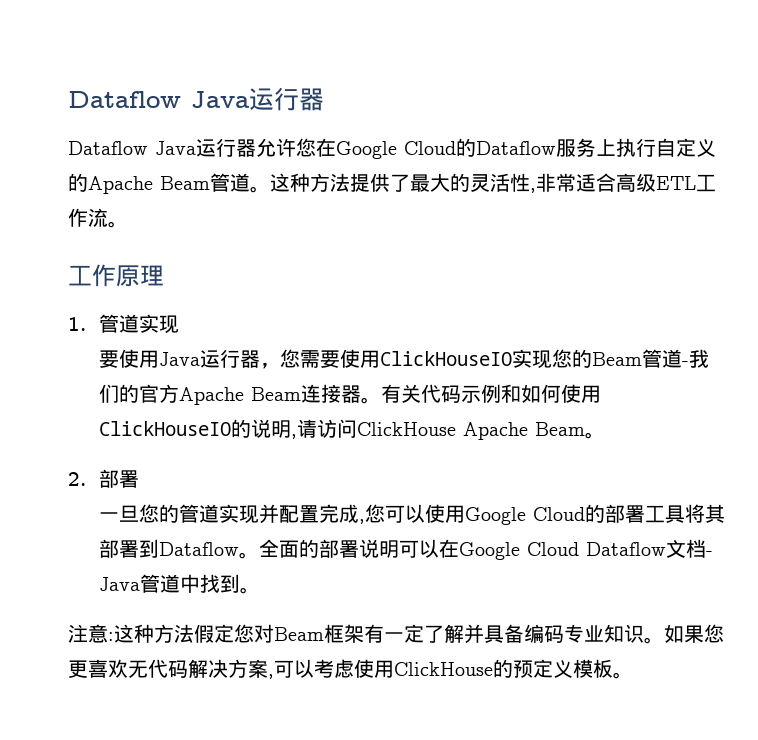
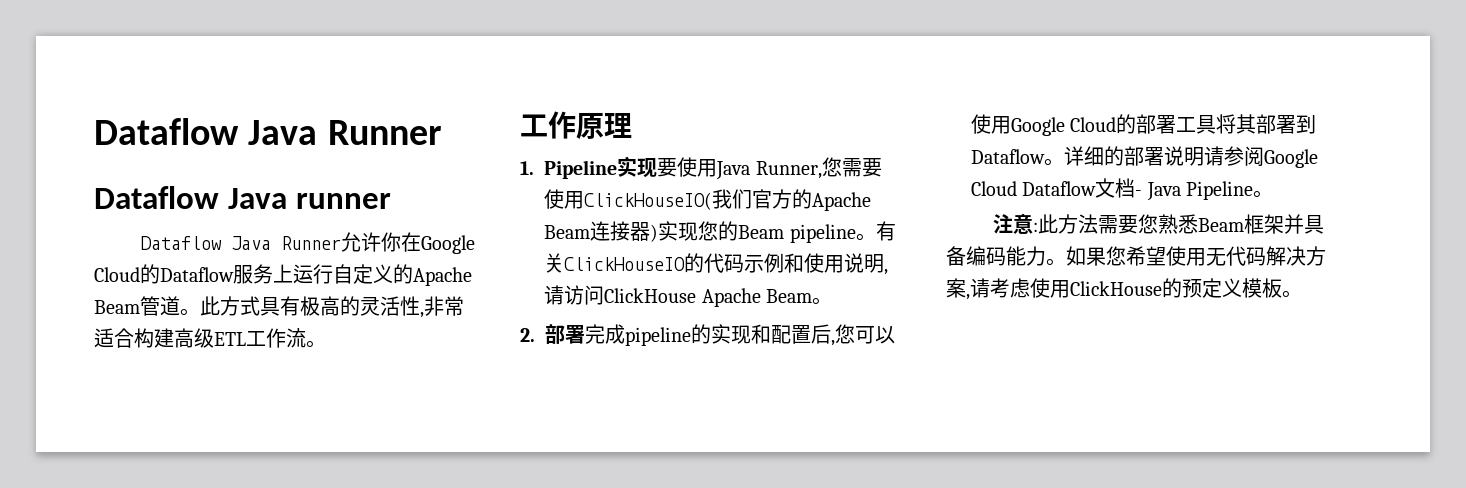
[68,87,324,111] [68,138,316,157] Dataflow Java运行器 // Dataflow Java运行器允许您 -> [94,118,442,145] [94,186,391,209] [140,232,401,252] Dataflow Java Runner // Dataflow Java runner // Dataflow Java Runner允许你
[616,138,636,157] 执 -> [293,264,313,284] 运
[270,173,450,192] 这种方法提供了最大 -> [200,296,340,316] 此方式具有极高
(616, 182) none -> [134,328,174,348] 构建
[99,314,180,334] 管道实现 // -> [544,156,658,179] Pipeline实现
[200,349,281,369] 运行器， -> [755,161,822,179] Runner,
[380,349,710,369] [99,384,602,405] [99,419,252,438] ClickHouseIO实现您的Beam管道-我们的官方Apache Beam连接器。有关代码示例和如何使用ClickHouseIO的 -> [584,189,872,211] [544,221,896,243] [544,253,845,273] ClickHouseIO(我们官方的Apache Beam连接器)实现您的Beam pipeline。有关ClickHouseIO的代码示例和使用
[99,504,360,524] // 一旦您的管道实现并配置完成 -> [585,324,831,346] 完成pipeline的实现和配置后
[259,539,300,558] 全面 -> [1064,146,1104,166] 详细
[399,539,460,558] 可以在 -> [1204,146,1264,166] 请参阅
[140,574,241,593] 管道中找到 -> [1186,181,1254,200] Pipeline
[114,624,724,644] [68,659,128,678] 这种方法假定您对Beam框架有一定了解并具备编码专业知识。如果您更喜欢 -> [1037,214,1324,234] [946,246,1206,266] 此方法需要您熟悉Beam框架并具备编码能力。如果您希望使用
[274,659,314,678] 可以 -> [970,278,990,298] 请

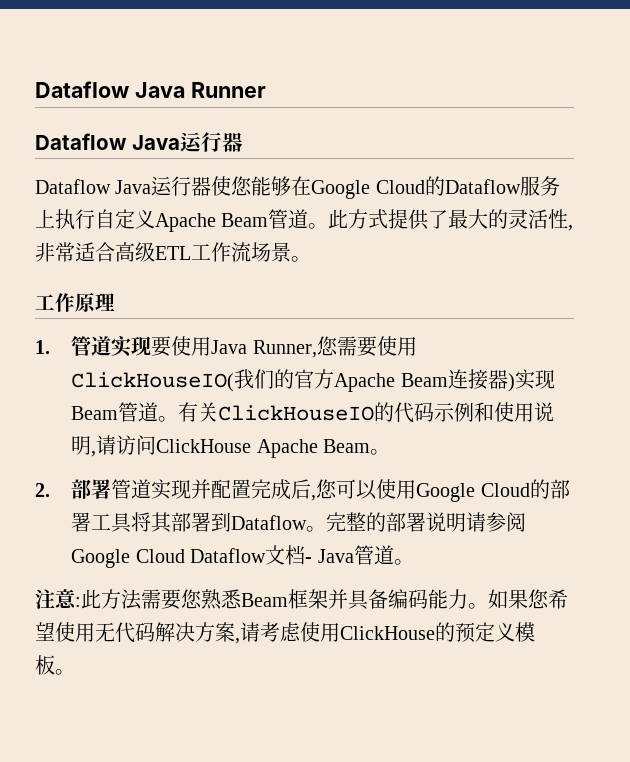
[295,193,391,209] [140,232,401,252] runner // Dataflow Java Runner允许你 -> [179,132,243,152] [35,176,292,196] 运行器 // Dataflow Java运行器使您能够
[293,264,313,284] 运 -> [55,209,75,230] 执
[393,264,413,284] 的 -> (155, 219) none
[260,296,340,316] 具有极高 -> [388,209,489,230] 提供了最大
[134,328,174,348] 构建 -> (115, 252) none
(306, 338) none -> [251,242,291,262] 场景
[544,160,618,179] Pipeline -> [71,336,112,356] 管道
[752,189,813,209] 官方的 -> [274,369,335,389] 的官方
[698,221,856,243] 您的Beam pipeline -> [71,402,159,422] Beam管道
[585,324,811,346] 完成pipeline的实现和配置 -> [111,479,292,500] 管道实现并配置完成
[1064,146,1104,166] 详细 -> [326,512,367,532] 完整
[1186,181,1254,200] Pipeline -> [353,545,394,565] 管道

